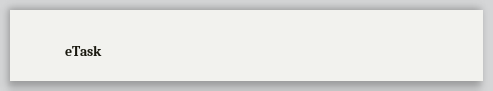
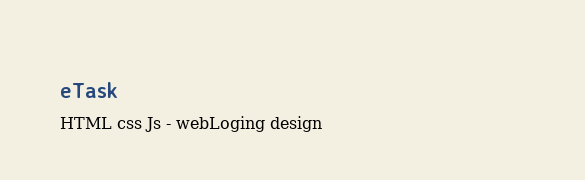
(102, 50) none -> [60,116,322,132] // HTML css Js - webLoging design

